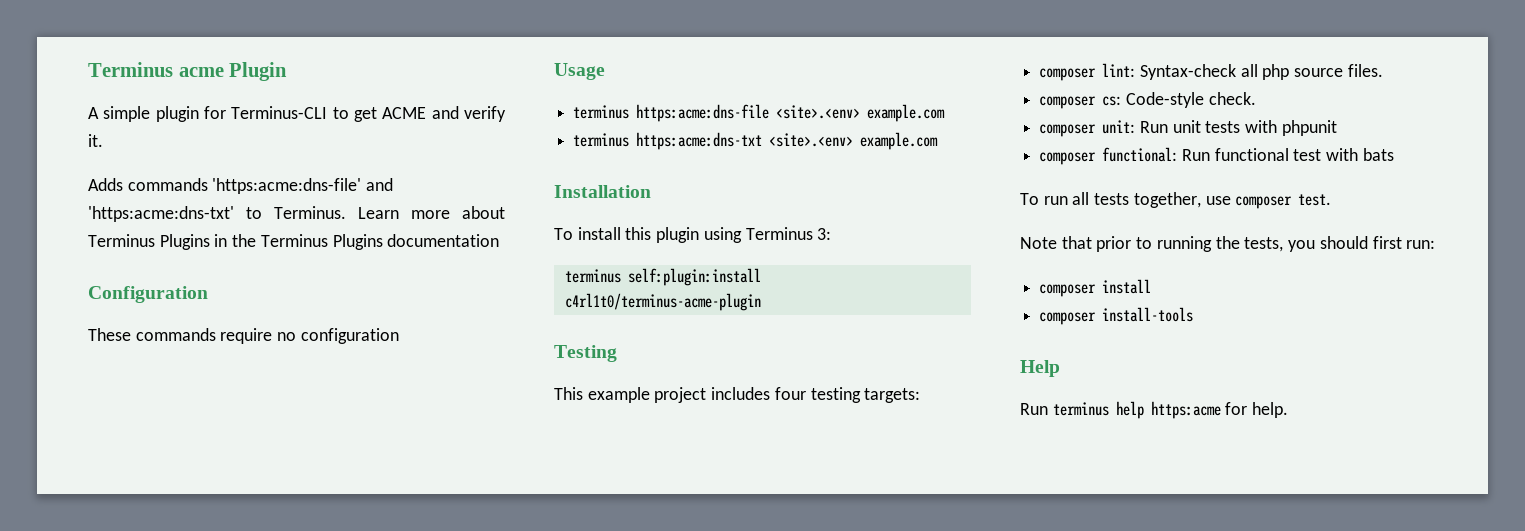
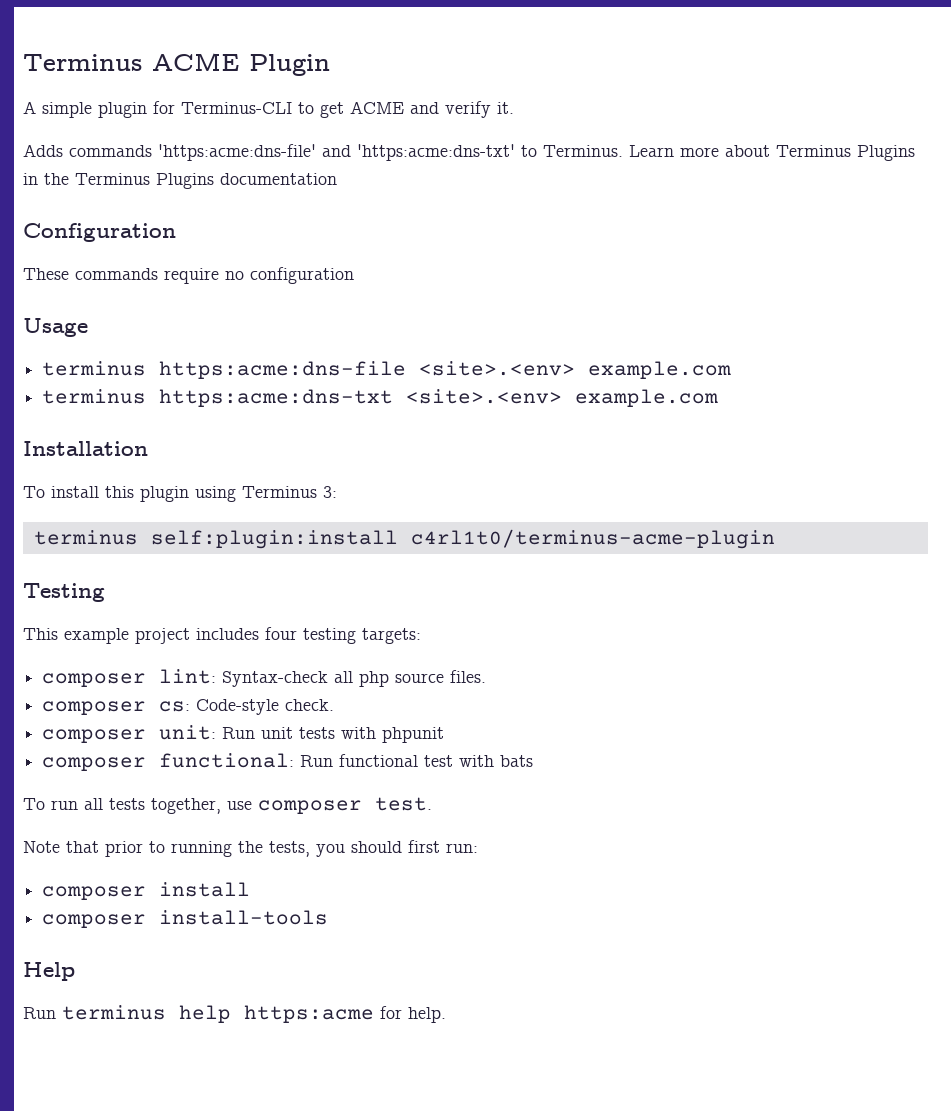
[88,62,224,77] Terminus acme -> [23,53,239,71] Terminus ACME

